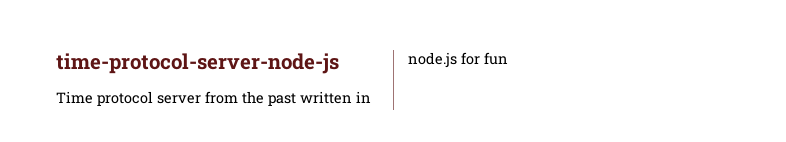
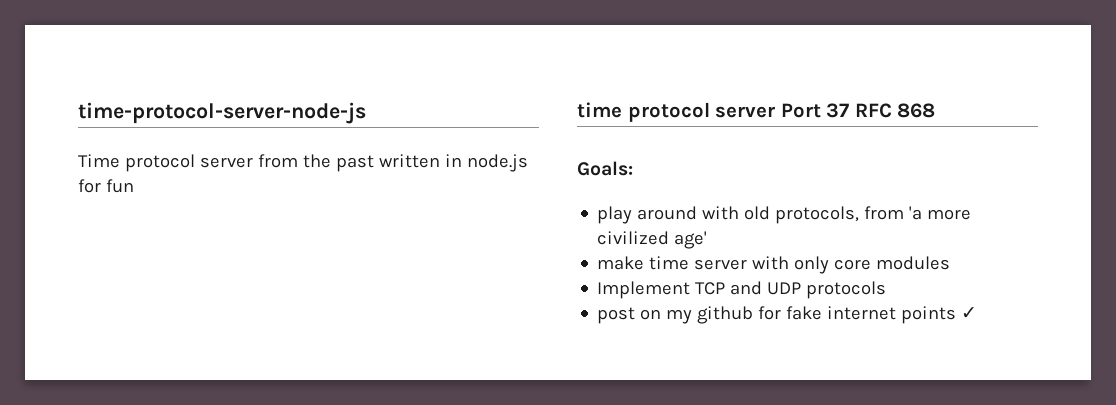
(508, 58) none -> [577,102,936,122] [577,161,633,176] [597,206,972,224] [597,231,708,249] [597,256,951,274] [597,281,887,299] [597,306,978,324] // time protocol server Port 37 RFC 868 // Goals: // play around with old protocols, from 'a more civilized age' // make time server with only core modules // Implement TCP and UDP protocols // post on my github for fake internet points ✓

